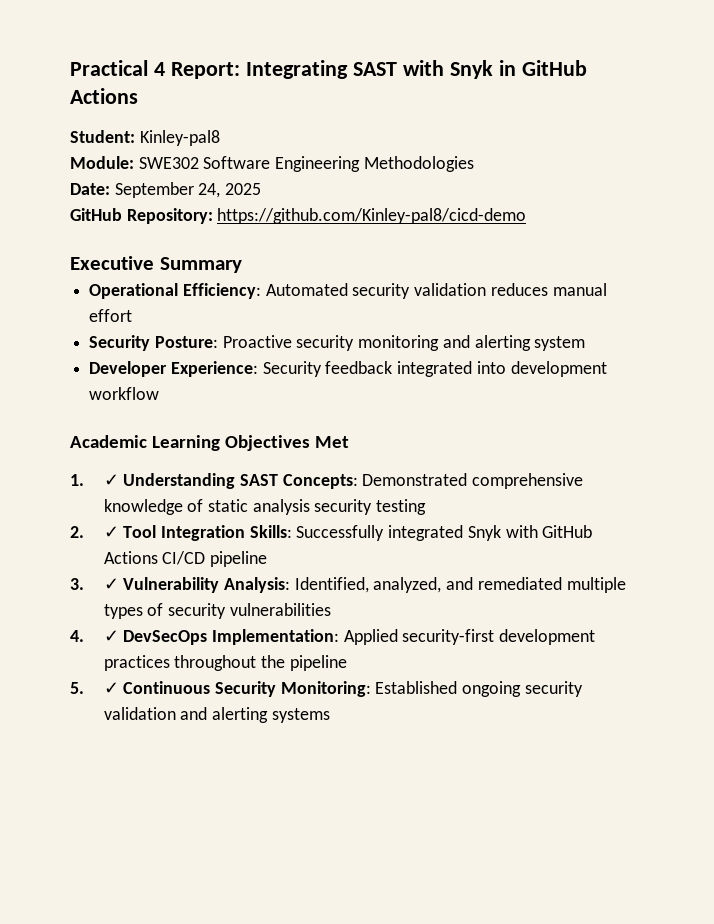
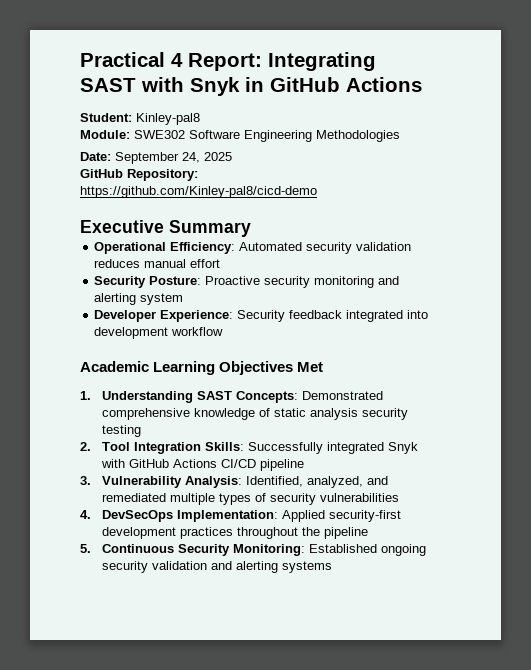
[103,474,119,486] ✓ -> (91, 395) none
[103,526,119,538] ✓ -> (91, 446) none
[103,578,119,590] ✓ -> (91, 480) none
[103,630,119,642] ✓ -> (91, 514) none
[103,682,119,694] ✓ -> (91, 548) none

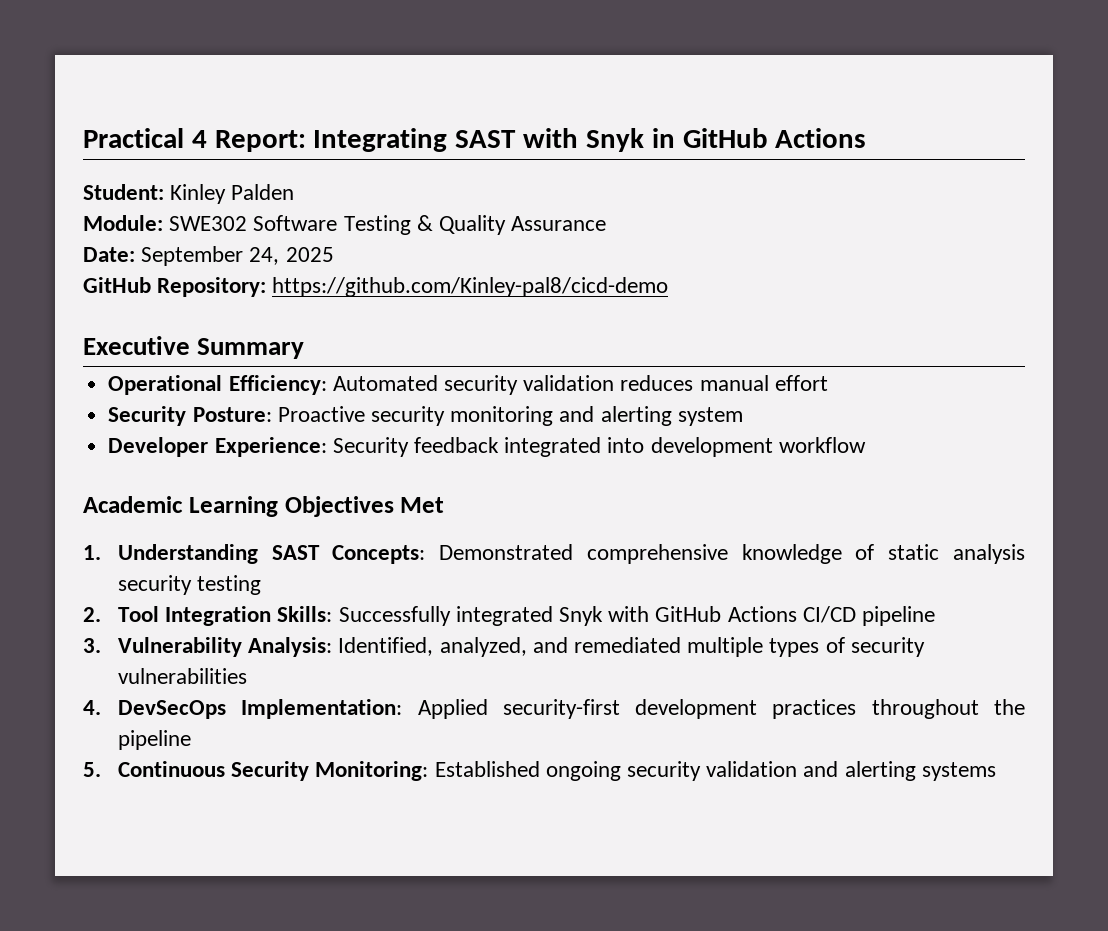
[136,113,200,125] Kinley-pal8 -> [170,184,295,204] Kinley Palden
[244,130,400,142] Engineering Methodologies -> [343,215,607,235] Testing & Quality Assurance

